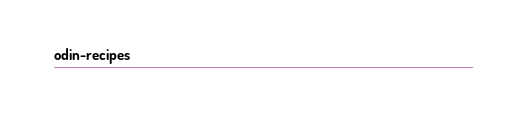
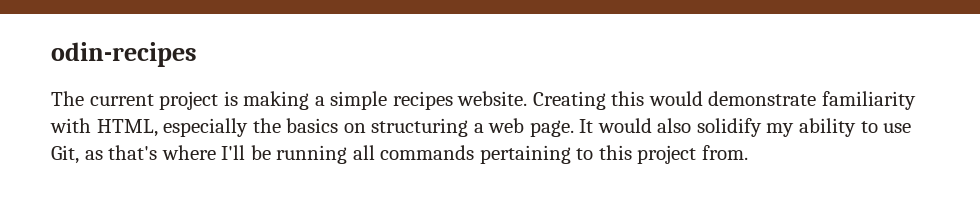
(130, 56) none -> [51,91,916,110] [50,118,912,137] [51,145,748,164] // The current project is making a simple recipes website. Creating this would demonstrate familiarity with HTML, especially the basics on structuring a web page. It would also solidify my ability to use Git, as that's where I'll be running all commands pertaining to this project from.

